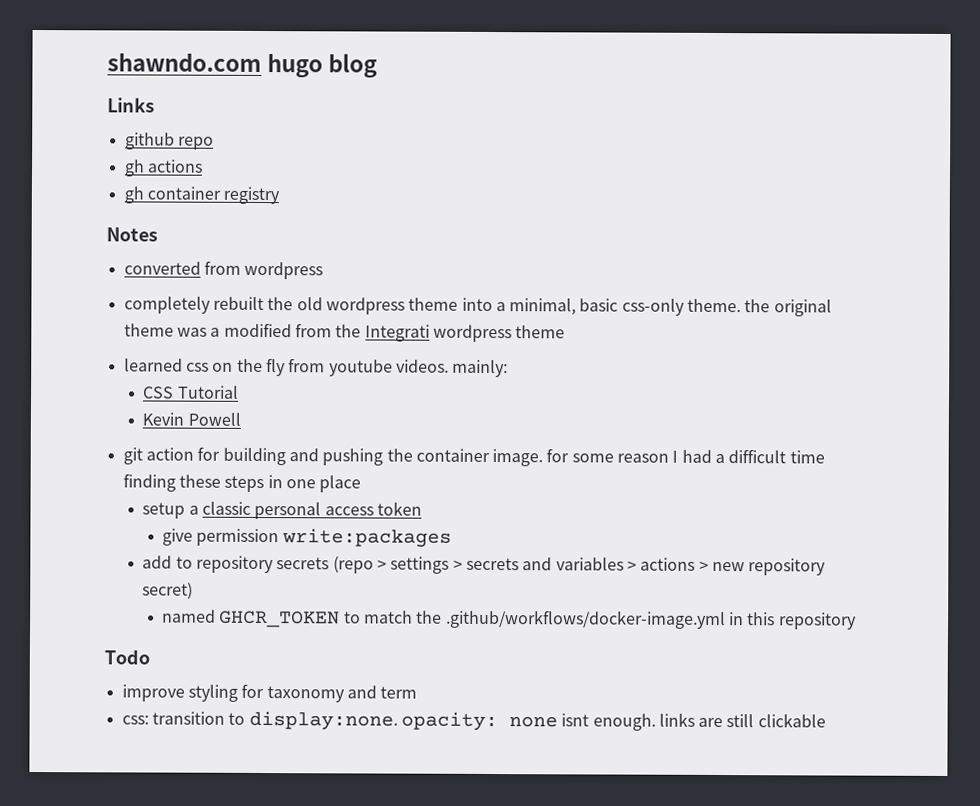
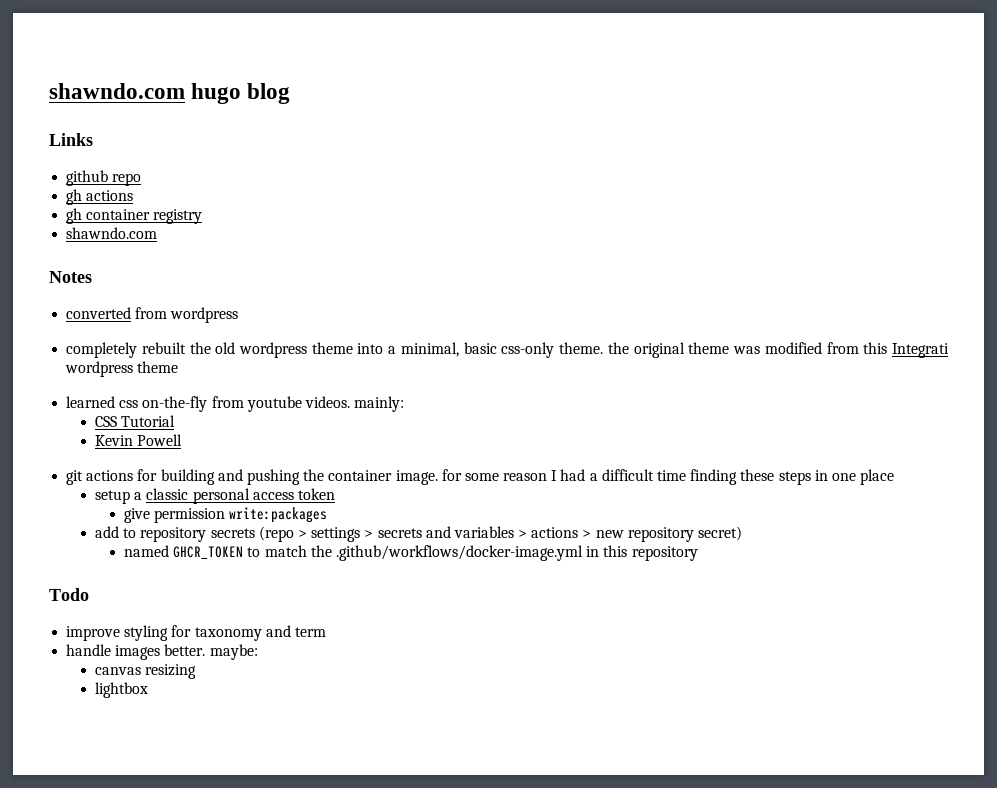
(281, 195) none -> [66,227,158,239] // shawndo.com
[210,327,221,337] a -> (761, 350) none
[335,324,362,338] the -> [863,342,888,354] this
[212,358,286,377] on the fly -> [142,396,208,412] on-the-fly
[145,447,194,461] action -> [86,470,134,481] actions
[121,710,826,732] css: transition to display:none. opacity: none isnt enough. links are still clickable -> [66,644,258,660] [95,664,197,679] [95,682,149,698] handle images better. maybe: // canvas resizing // lightbox

